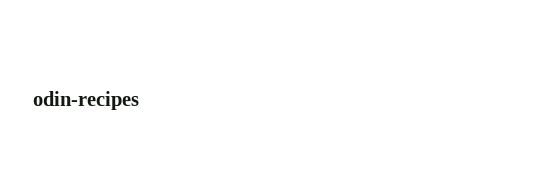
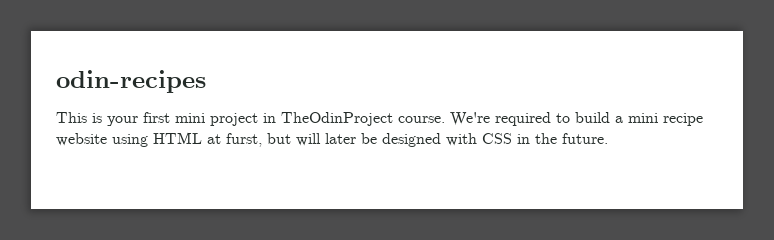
(139, 100) none -> [56,112,703,126] [56,132,608,147] // This is your first mini project in TheOdinProject course. We're required to build a mini recipe website using HTML at furst, but will later be designed with CSS in the future.

